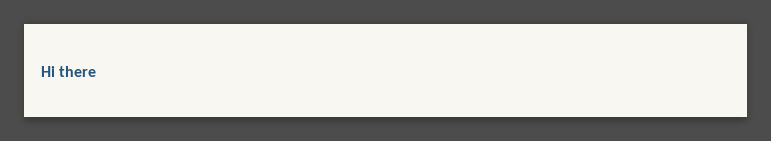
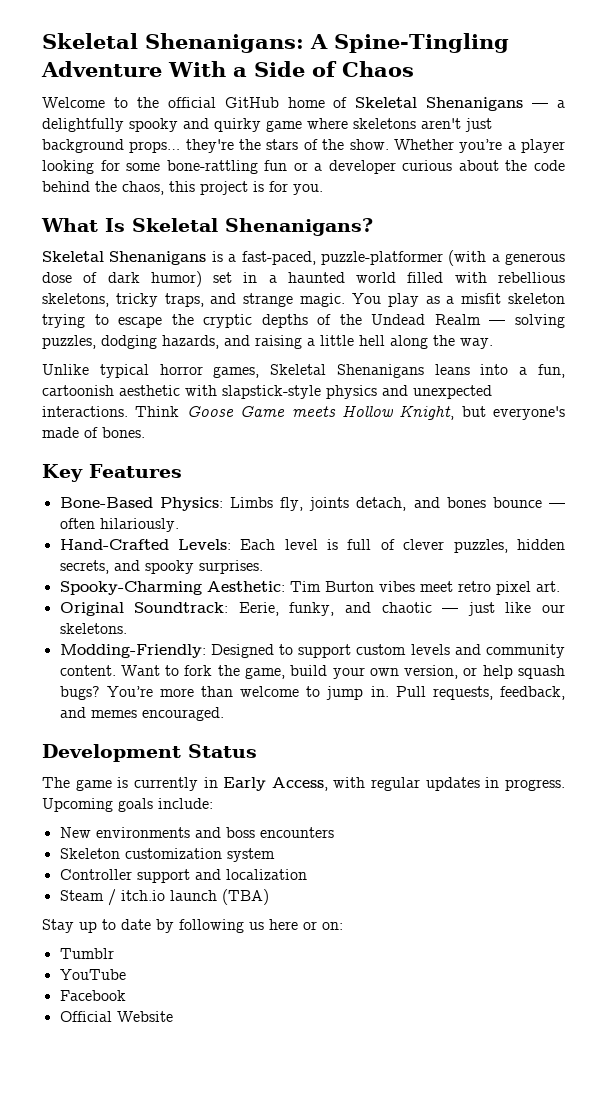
[41,66,97,77] Hi there -> [42,33,509,53] [41,61,414,77] [42,97,565,111] [42,118,492,132] [42,139,566,153] [42,160,565,174] [42,181,323,195] [41,218,373,236] [42,250,565,266] [42,271,565,287] [42,293,565,307] [42,314,566,328] [42,335,493,349] [42,364,565,378] [42,385,492,399] [42,405,565,420] [42,427,145,438] [42,464,182,482] [59,497,565,511] [59,518,179,532] [59,539,565,553] [59,560,263,574] [59,581,560,595] [59,602,566,616] [59,623,127,634] [59,644,565,658] [59,665,565,679] [59,686,565,700] [59,707,224,721] [42,744,257,762] [42,777,565,791] [42,798,213,812] [59,827,334,838] [59,848,275,862] [59,869,307,883] [59,889,269,906] [42,919,343,933] [59,948,114,959] [59,969,126,980] [59,990,126,1001] [59,1011,173,1022] Skeletal Shenanigans: A Spine-Tingling Adventure With a Side of Chaos // Welcome to the official GitHub home of Skeletal Shenanigans — a delightfully spooky and quirky game where skeletons aren't just background props… they're the stars of the show. Whether you’re a player looking for some bone-rattling fun or a developer curious about the code behind the chaos, this project is for you. // What Is Skeletal Shenanigans? // Skeletal Shenanigans is a fast-paced, puzzle-platformer (with a generous dose of dark humor) set in a haunted world filled with rebellious skeletons, tricky traps, and strange magic. You play as a misfit skeleton trying to escape the cryptic depths of the Undead Realm — solving puzzles, dodging hazards, and raising a little hell along the way. // Unlike typical horror games, Skeletal Shenanigans leans into a fun, cartoonish aesthetic with slapstick-style physics and unexpected interactions. Think Goose Game meets Hollow Knight, but everyone's made of bones. // Key Features // Bone-Based Physics: Limbs fly, joints detach, and bones bounce — often hilariously. // Hand-Crafted Levels: Each level is full of clever puzzles, hidden secrets, and spooky surprises. // Spooky-Charming Aesthetic: Tim Burton vibes meet retro pixel art. // Original Soundtrack: Eerie, funky, and chaotic — just like our skeletons. // Modding-Friendly: Designed to support custom levels and community content. Want to fork the game, build your own version, or help squash bugs? You’re more than welcome to jump in. Pull requests, feedback, and memes encouraged. // Development Status // The game is currently in Early Access, with regular updates in progress. Upcoming goals include: // New environments and boss encounters // Skeleton customization system // Controller support and localization // Steam / itch.io launch (TBA) // Stay up to date by following us here or on: // Tumblr // YouTube // Facebook // Official Website

